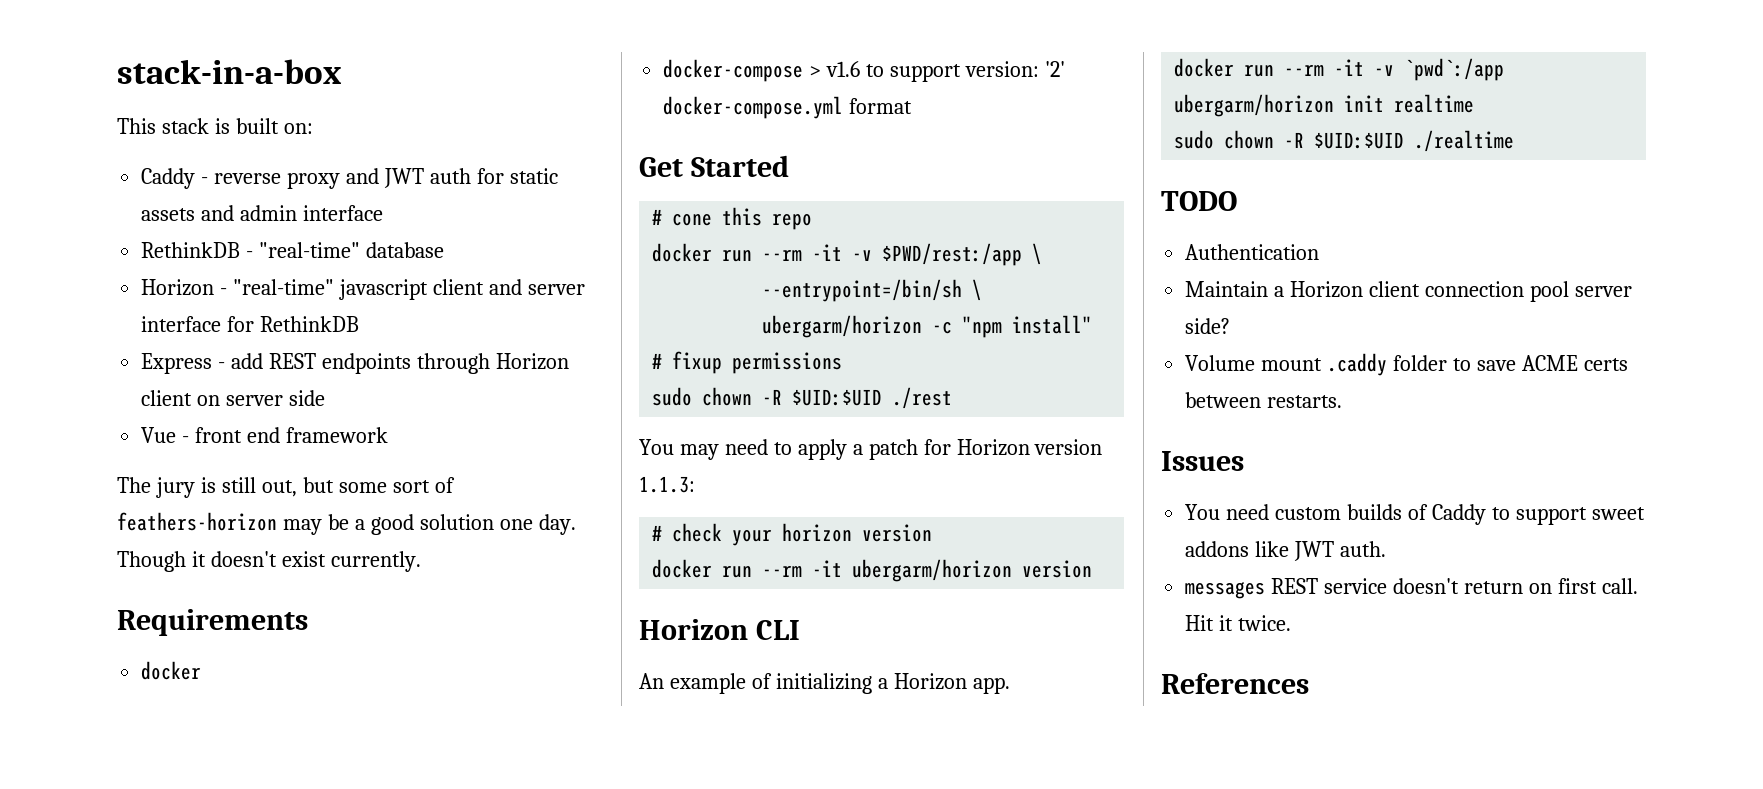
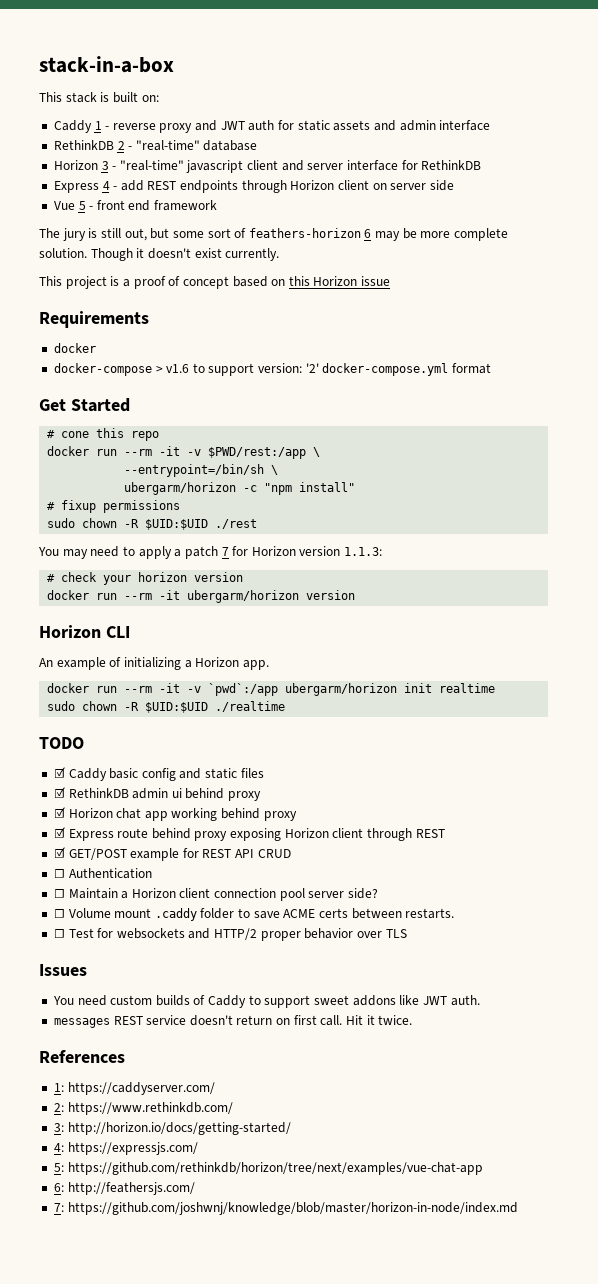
(196, 178) none -> [94,121,102,130] 1
(241, 250) none -> [117,141,125,150] 2
(215, 287) none -> [101,161,109,170] 3
(213, 363) none -> [102,181,110,190] 4
(177, 435) none -> [78,201,86,210] 5
(277, 521) none -> [364,229,372,238] 6
[354,514,576,535] a good solution one day. -> [420,228,509,241] [39,248,87,258] more complete solution.
(421, 561) none -> [39,276,391,289] // This project is a proof of concept based on this Horizon issue
(918, 449) none -> [221,547,229,556] 7
(1237, 201) none -> [53,767,264,781] [53,787,262,801] [53,807,297,821] [53,827,445,841] [53,847,291,861] [53,869,65,878] ☑ Caddy basic config and static files // ☑ RethinkDB admin ui behind proxy // ☑ Horizon chat app working behind proxy // ☑ Express route behind proxy exposing Horizon client through REST // ☑ GET/POST example for REST API CRUD // ☐
(1320, 252) none -> [53,889,65,898] ☐
(1231, 326) none -> [53,909,65,918] ☐
(1343, 401) none -> [53,928,407,941] // ☐ Test for websockets and HTTP/2 proper behavior over TLS
(1309, 683) none -> [53,1082,215,1095] [53,1102,233,1115] [53,1122,291,1135] [53,1142,198,1155] [53,1162,483,1175] [53,1182,195,1195] [53,1202,518,1215] // 1: https://caddyserver.com/ // 2: https://www.rethinkdb.com/ // 3: http://horizon.io/docs/getting-started/ // 4: https://expressjs.com/ // 5: https://github.com/rethinkdb/horizon/tree/next/examples/vue-chat-app // 6: http://feathersjs.com/ // 7: https://github.com/joshwnj/knowledge/blob/master/horizon-in-node/index.md

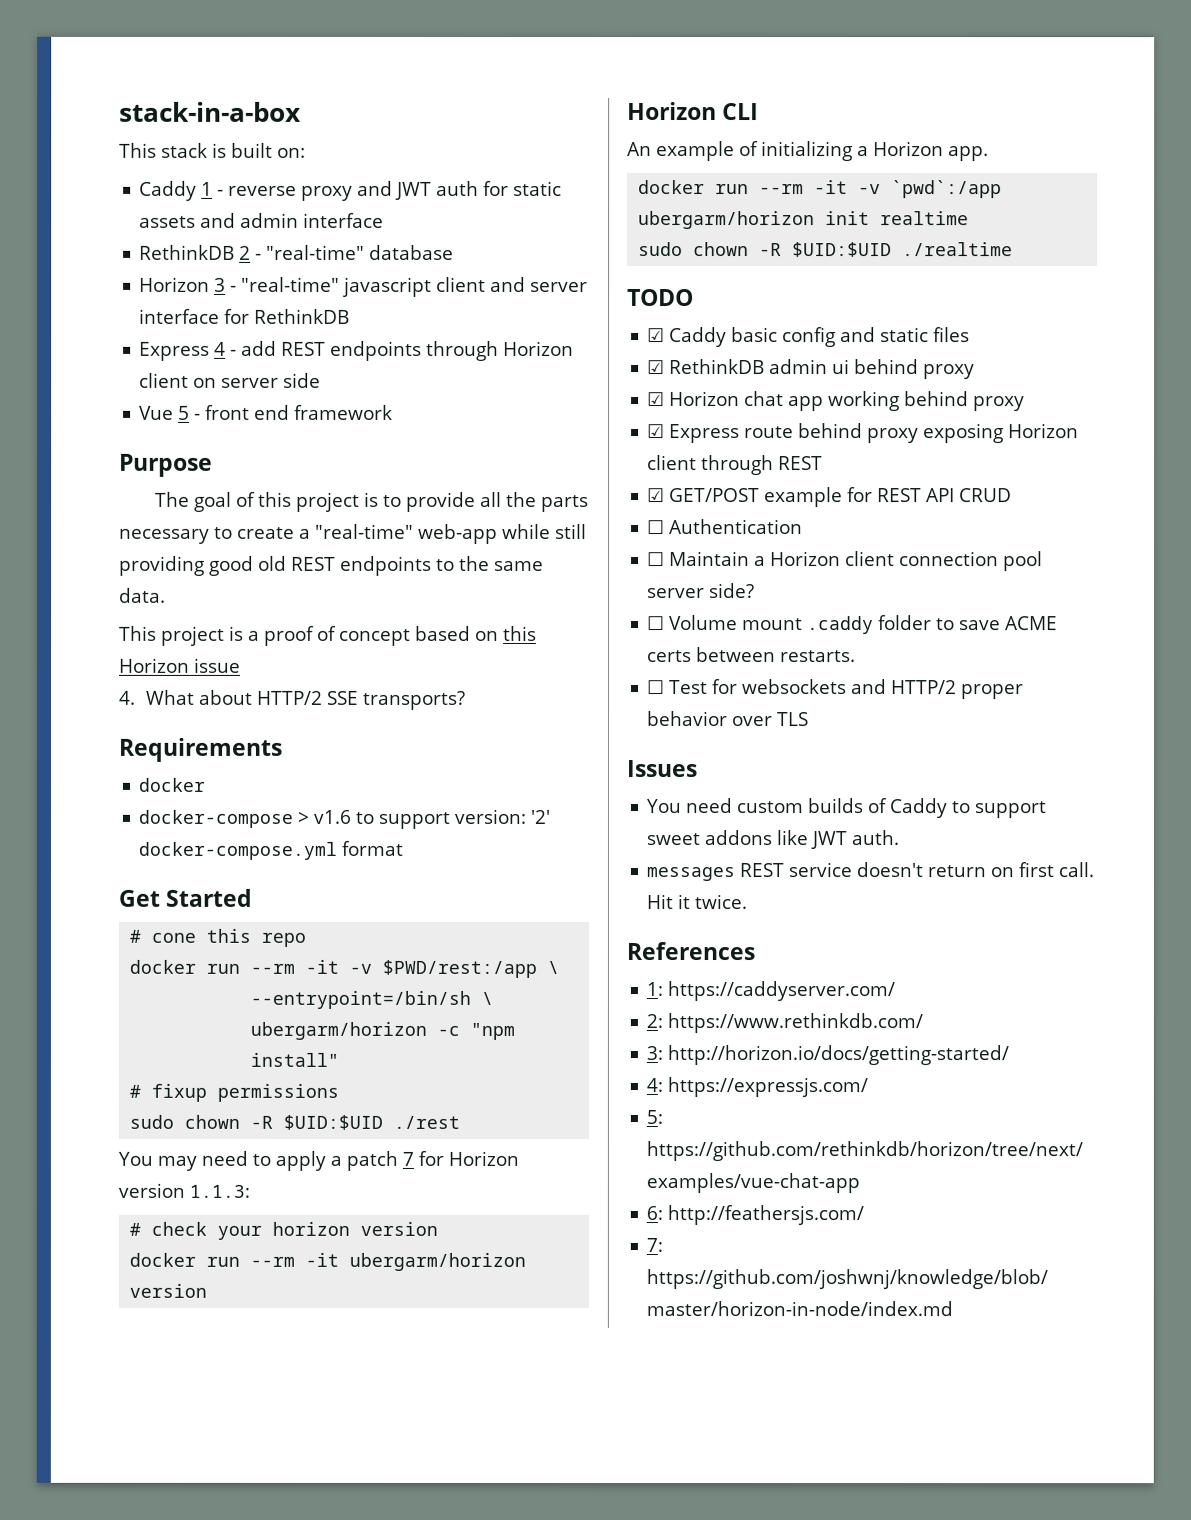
(218, 205) none -> [119,453,213,477] // Purpose
[62,228,509,241] [39,248,280,261] jury is still out, but some sort of feathers-horizon 6 may be more complete solution. Though it doesn't exist currently. -> [193,491,589,512] [119,523,587,544] [119,555,544,576] [119,587,166,603] goal of this project is to provide all the parts necessary to create a "real-time" web-app while still providing good old REST endpoints to the same data.
(391, 281) none -> [119,689,466,710] // 4. What about HTTP/2 SSE transports?

